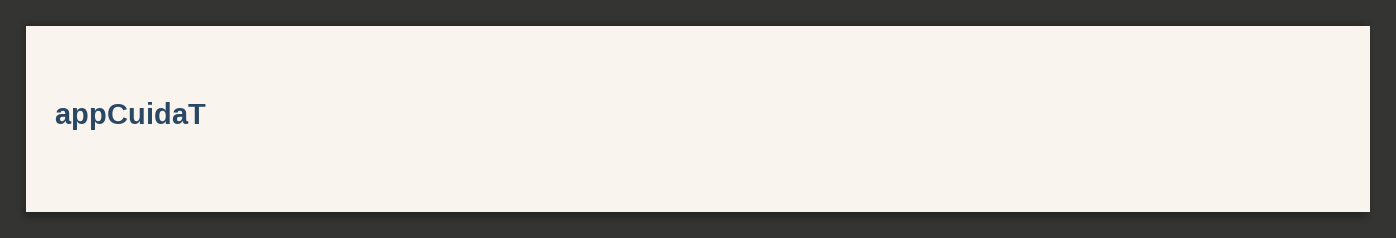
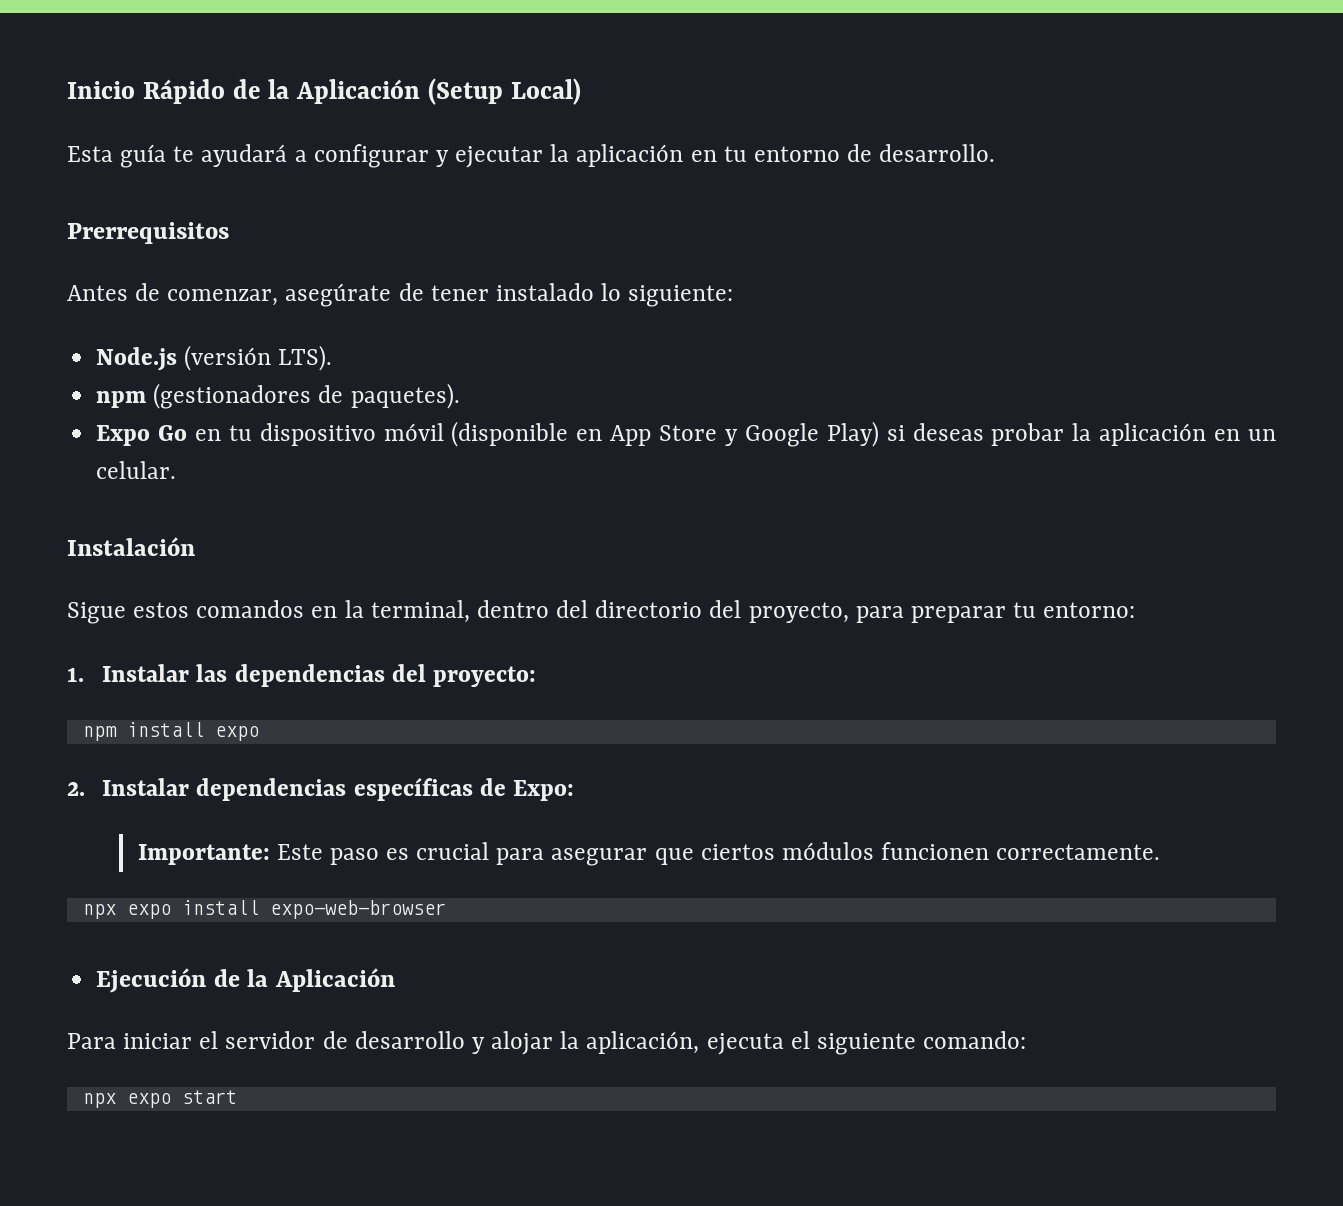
[55,102,206,130] appCuidaT -> [67,78,581,105] [67,144,996,168] [67,222,229,244] [67,283,734,307] [96,345,333,371] [96,383,460,409] [96,421,1277,447] [96,461,177,479] [67,537,195,556] [67,600,1136,624] [67,664,536,687] [82,722,259,741] [67,777,574,801] [137,842,1161,866] [82,900,446,919] [96,968,395,993] [67,1031,1027,1055] [82,1090,237,1108] Inicio Rápido de la Aplicación (Setup Local) // Esta guía te ayudará a configurar y ejecutar la aplicación en tu entorno de desarrollo. // Prerrequisitos // Antes de comenzar, asegúrate de tener instalado lo siguiente: // Node.js (versión LTS). // npm (gestionadores de paquetes). // Expo Go en tu dispositivo móvil (disponible en App Store y Google Play) si deseas probar la aplicación en un celular. // Instalación // Sigue estos comandos en la terminal, dentro del directorio del proyecto, para preparar tu entorno: // 1. Instalar las dependencias del proyecto: // npm install expo // 2. Instalar dependencias específicas de Expo: // Importante: Este paso es crucial para asegurar que ciertos módulos funcionen correctamente. // npx expo install expo-web-browser // Ejecución de la Aplicación // Para iniciar el servidor de desarrollo y alojar la aplicación, ejecuta el siguiente comando: // npx expo start

